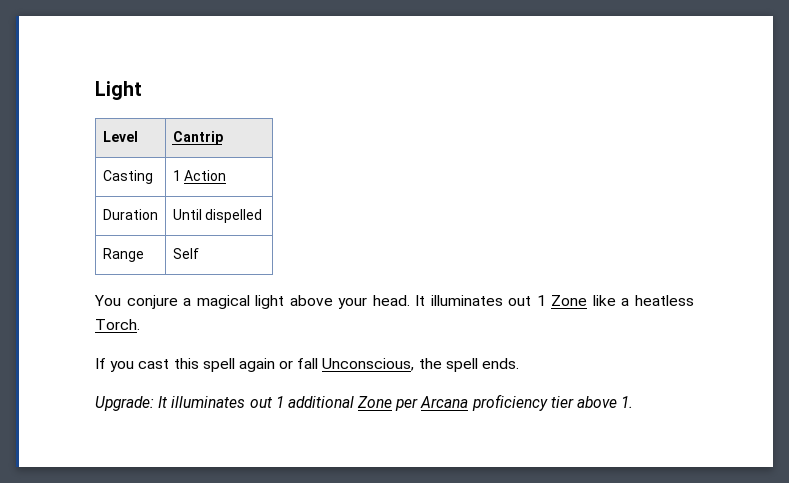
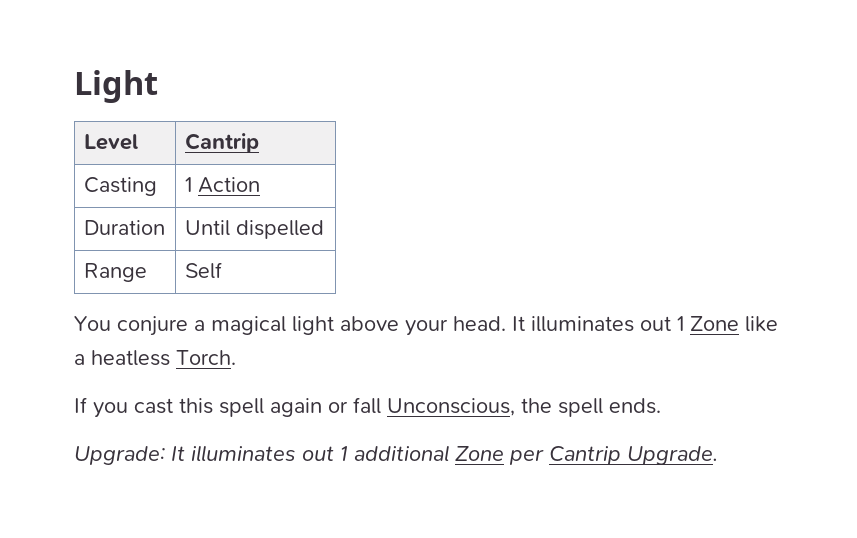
[420,394,634,411] Arcana proficiency tier above 1. -> [549,446,718,465] Cantrip Upgrade.

